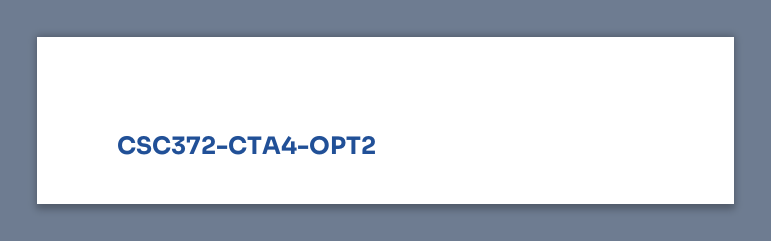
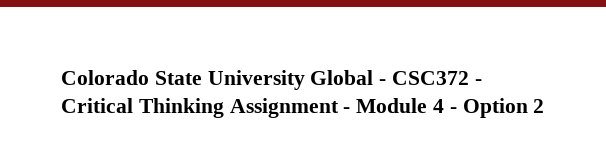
[117,135,376,155] CSC372-CTA4-OPT2 -> [61,70,482,90] [61,98,545,118] Colorado State University Global - CSC372 - Critical Thinking Assignment - Module 4 - Option 2

